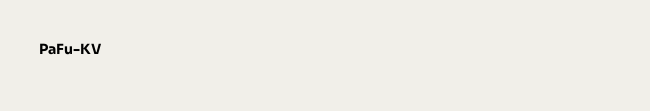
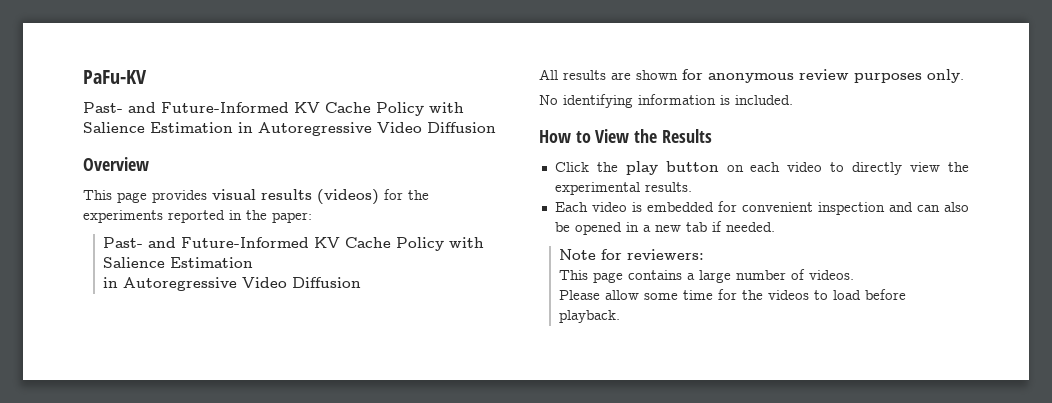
(102, 49) none -> [83,102,464,116] [83,122,496,136] [83,157,149,171] [83,189,429,205] [83,210,312,223] [103,237,485,251] [103,257,254,268] [103,277,362,291] [539,69,964,83] [539,94,793,108] [539,129,712,143] [554,161,969,175] [554,182,692,195] [554,201,969,215] [554,221,775,235] [559,249,705,260] [559,269,855,283] [559,289,907,300] [559,310,621,323] // Past- and Future-Informed KV Cache Policy with Salience Estimation in Autoregressive Video Diffusion // Overview // This page provides visual results (videos) for the experiments reported in the paper: // Past- and Future-Informed KV Cache Policy with Salience Estimation // in Autoregressive Video Diffusion // All results are shown for anonymous review purposes only. // No identifying information is included. // How to View the Results // Click the play button on each video to directly view the experimental results. // Each video is embedded for convenient inspection and can also be opened in a new tab if needed. // Note for reviewers: // This page contains a large number of videos. // Please allow some time for the videos to load before playback.

